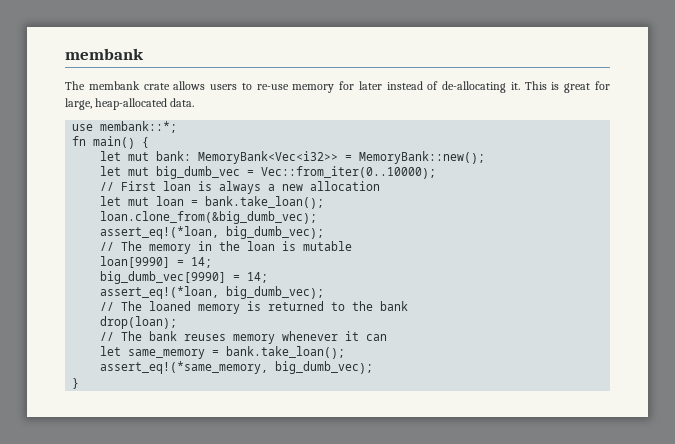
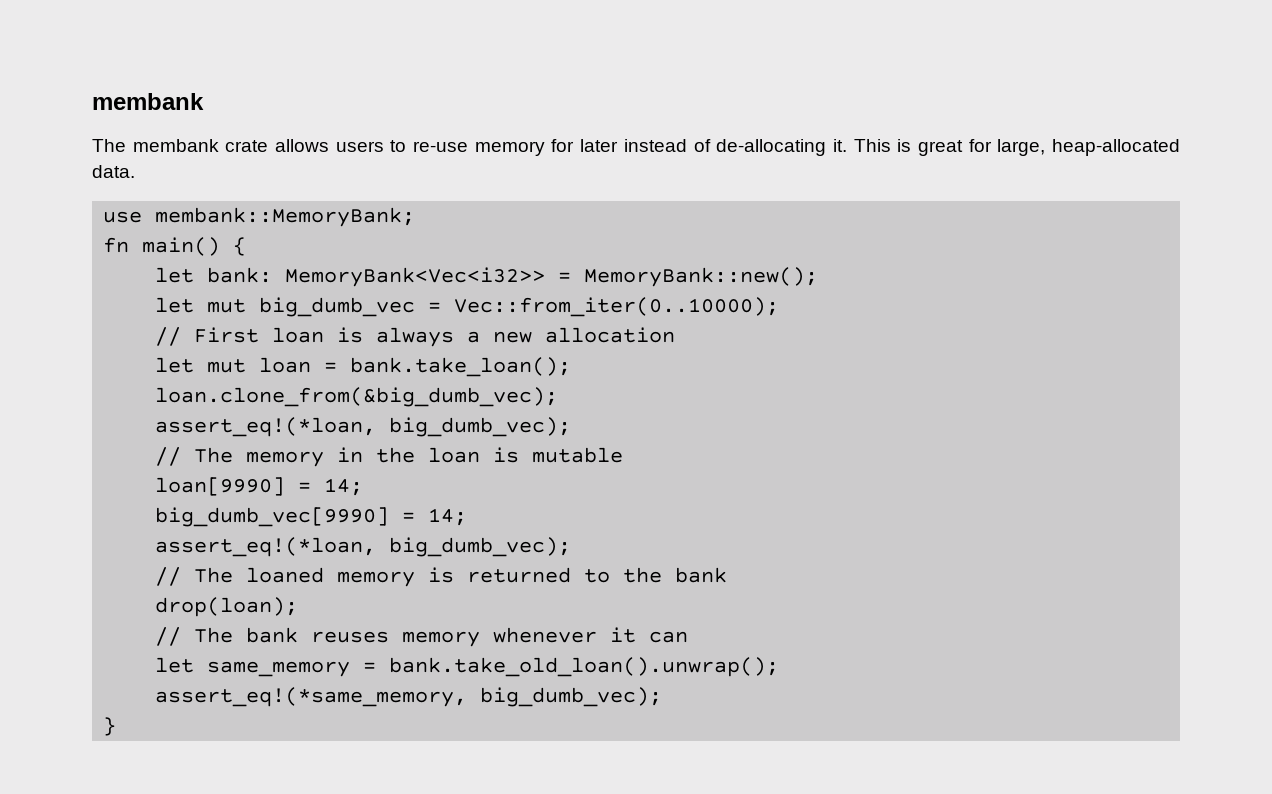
[100,121,178,133] membank::*; -> [155,207,416,227] membank::MemoryBank;
[128,152,150,161] mut -> (195, 275) none
[226,346,346,359] bank.take_loan(); -> [389,657,780,677] bank.take_old_loan().unwrap();

